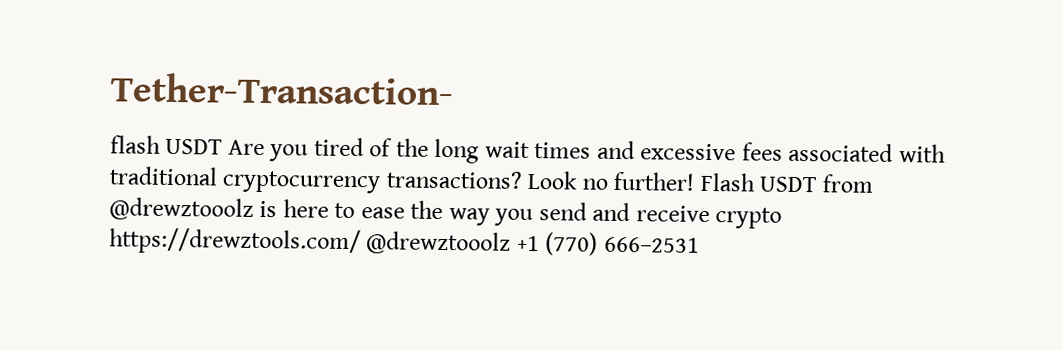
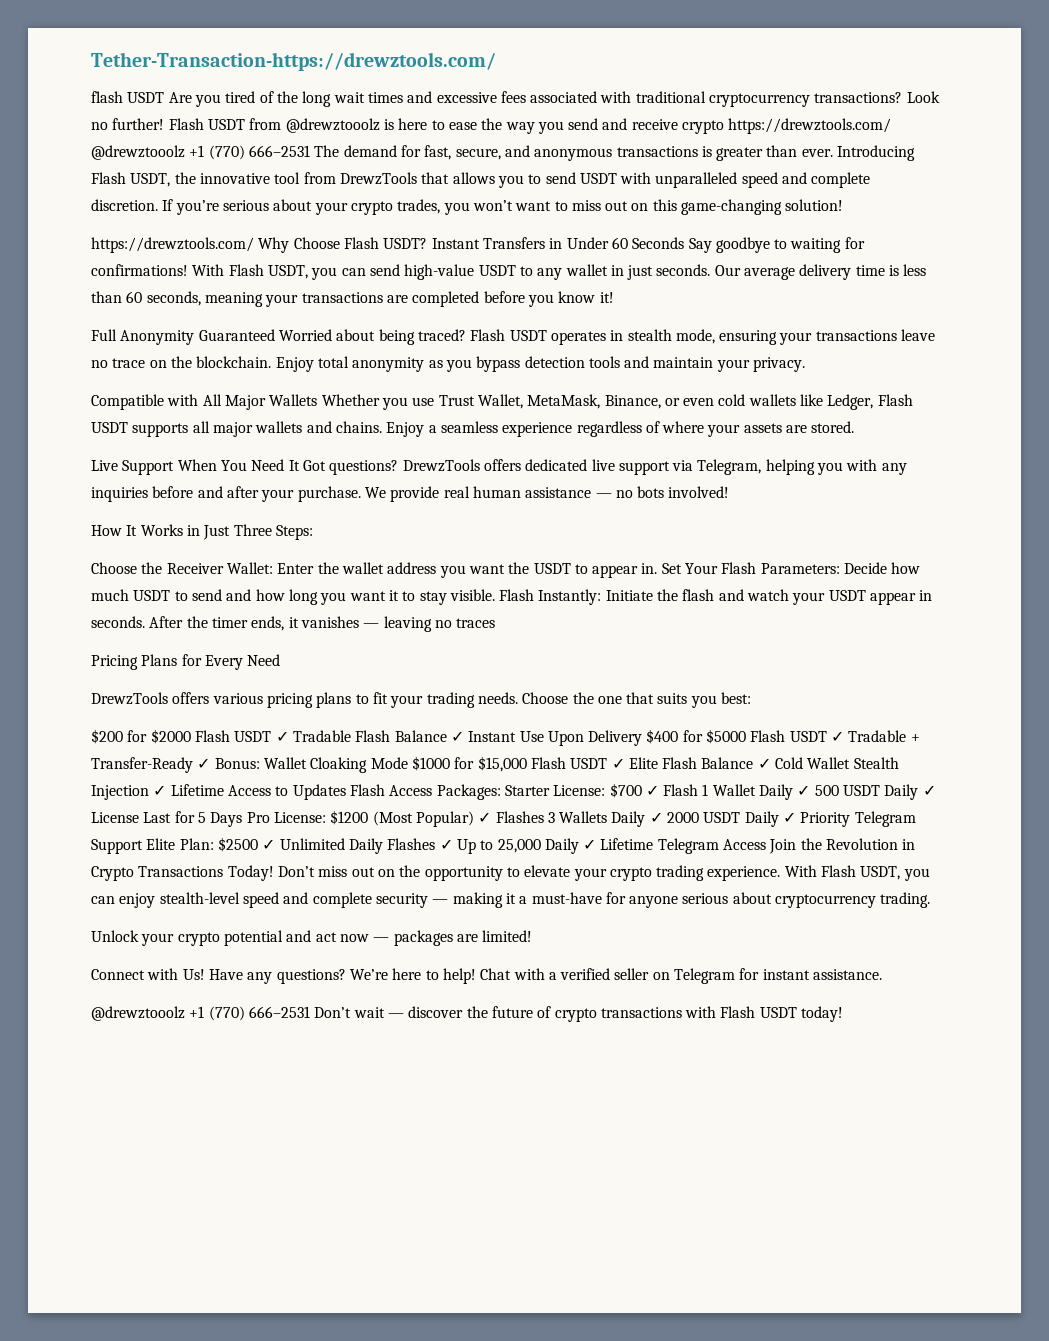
[110,72,454,106] Tether-Transaction- -> [91,52,496,71] Tether-Transaction-https://drewztools.com/
(700, 244) none -> [314,145,916,161] [91,172,871,188] [91,199,844,215] [91,237,865,253] [91,264,927,280] [91,291,614,307] [91,329,936,345] [91,356,806,372] [91,394,913,410] [91,421,855,437] [91,459,907,475] [91,486,730,502] [91,524,313,540] [91,562,921,578] [91,589,933,605] [91,616,496,632] [91,654,281,670] [91,692,752,708] [91,729,920,746] [91,756,899,773] [91,783,936,800] [91,810,916,827] [91,837,916,854] [91,865,930,881] [91,892,931,908] [91,930,533,946] [91,968,883,984] [91,1006,844,1022] The demand for fast, secure, and anonymous transactions is greater than ever. Introducing Flash USDT, the innovative tool from DrewzTools that allows you to send USDT with unparalleled speed and complete discretion. If you’re serious about your crypto trades, you won’t want to miss out on this game-changing solution! // https://drewztools.com/ Why Choose Flash USDT? Instant Transfers in Under 60 Seconds Say goodbye to waiting for confirmations! With Flash USDT, you can send high-value USDT to any wallet in just seconds. Our average delivery time is less than 60 seconds, meaning your transactions are completed before you know it! // Full Anonymity Guaranteed Worried about being traced? Flash USDT operates in stealth mode, ensuring your transactions leave no trace on the blockchain. Enjoy total anonymity as you bypass detection tools and maintain your privacy. // Compatible with All Major Wallets Whether you use Trust Wallet, MetaMask, Binance, or even cold wallets like Ledger, Flash USDT supports all major wallets and chains. Enjoy a seamless experience regardless of where your assets are stored. // Live Support When You Need It Got questions? DrewzTools offers dedicated live support via Telegram, helping you with any inquiries before and after your purchase. We provide real human assistance — no bots involved! // How It Works in Just Three Steps: // Choose the Receiver Wallet: Enter the wallet address you want the USDT to appear in. Set Your Flash Parameters: Decide how much USDT to send and how long you want it to stay visible. Flash Instantly: Initiate the flash and watch your USDT appear in seconds. After the timer ends, it vanishes — leaving no traces // Pricing Plans for Every Need // DrewzTools offers various pricing plans to fit your trading needs. Choose the one that suits you best: // $200 for $2000 Flash USDT ✓ Tradable Flash Balance ✓ Instant Use Upon Delivery $400 for $5000 Flash USDT ✓ Tradable + Transfer-Ready ✓ Bonus: Wallet Cloaking Mode $1000 for $15,000 Flash USDT ✓ Elite Flash Balance ✓ Cold Wallet Stealth Injection ✓ Lifetime Access to Updates Flash Access Packages: Starter License: $700 ✓ Flash 1 Wallet Daily ✓ 500 USDT Daily ✓ License Last for 5 Days Pro License: $1200 (Most Popular) ✓ Flashes 3 Wallets Daily ✓ 2000 USDT Daily ✓ Priority Telegram Support Elite Plan: $2500 ✓ Unlimited Daily Flashes ✓ Up to 25,000 Daily ✓ Lifetime Telegram Access Join the Revolution in Crypto Transactions Today! Don’t miss out on the opportunity to elevate your crypto trading experience. With Flash USDT, you can enjoy stealth-level speed and complete security — making it a must-have for anyone serious about cryptocurrency trading. // Unlock your crypto potential and act now — packages are limited! // Connect with Us! Have any questions? We’re here to help! Chat with a verified seller on Telegram for instant assistance. // @drewztooolz +1 (770) 666–2531 Don’t wait — discover the future of crypto transactions with Flash USDT today!

